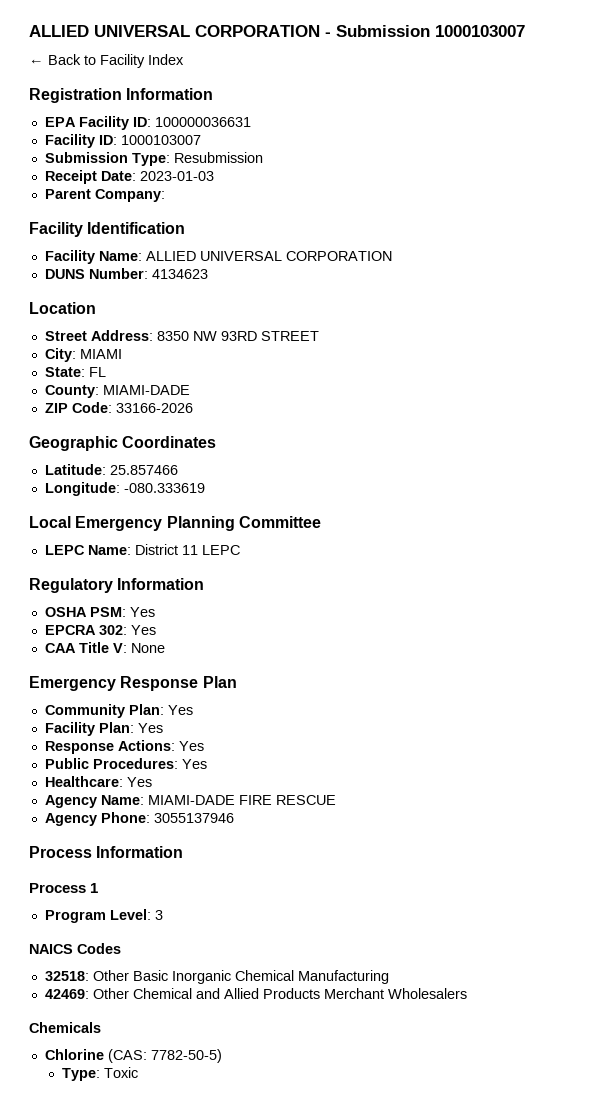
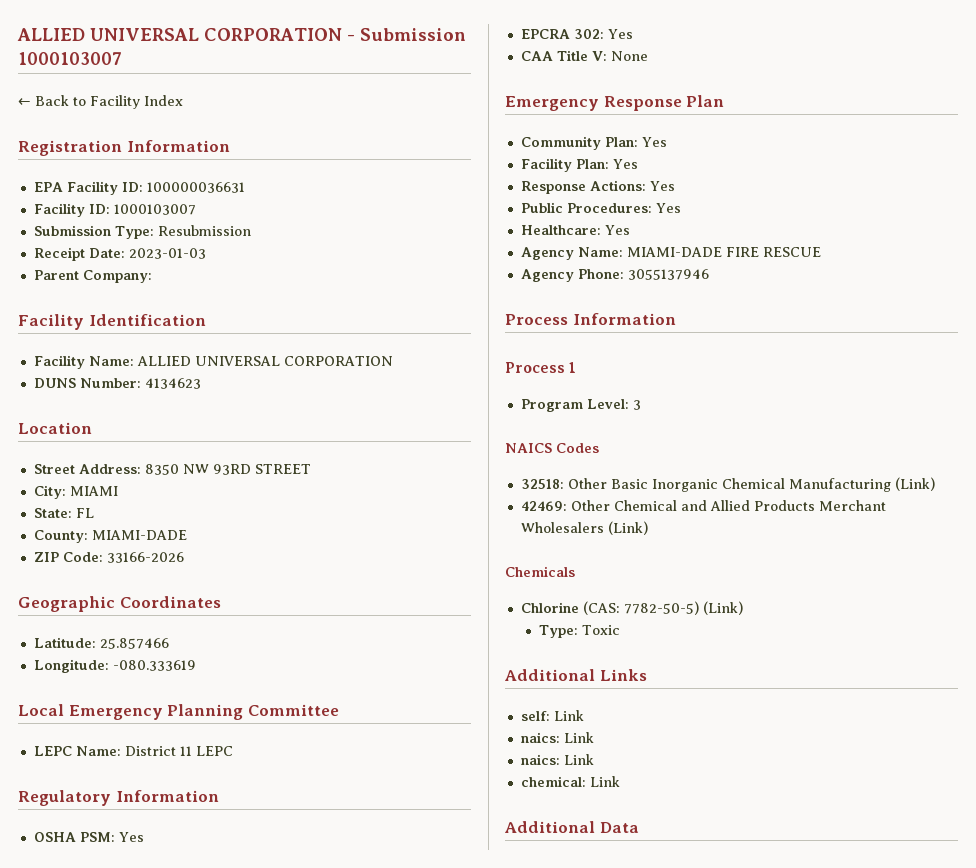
(389, 977) none -> [894,477,935,491] (Link)
(467, 993) none -> [607,521,648,535] (Link)
(222, 1056) none -> [702,601,743,615] (Link)
(138, 1072) none -> [504,669,647,681] [520,710,584,721] [520,732,594,743] [520,754,594,765] [520,776,620,787] [504,821,639,833] // Additional Links // self: Link // naics: Link // naics: Link // chemical: Link // Additional Data

